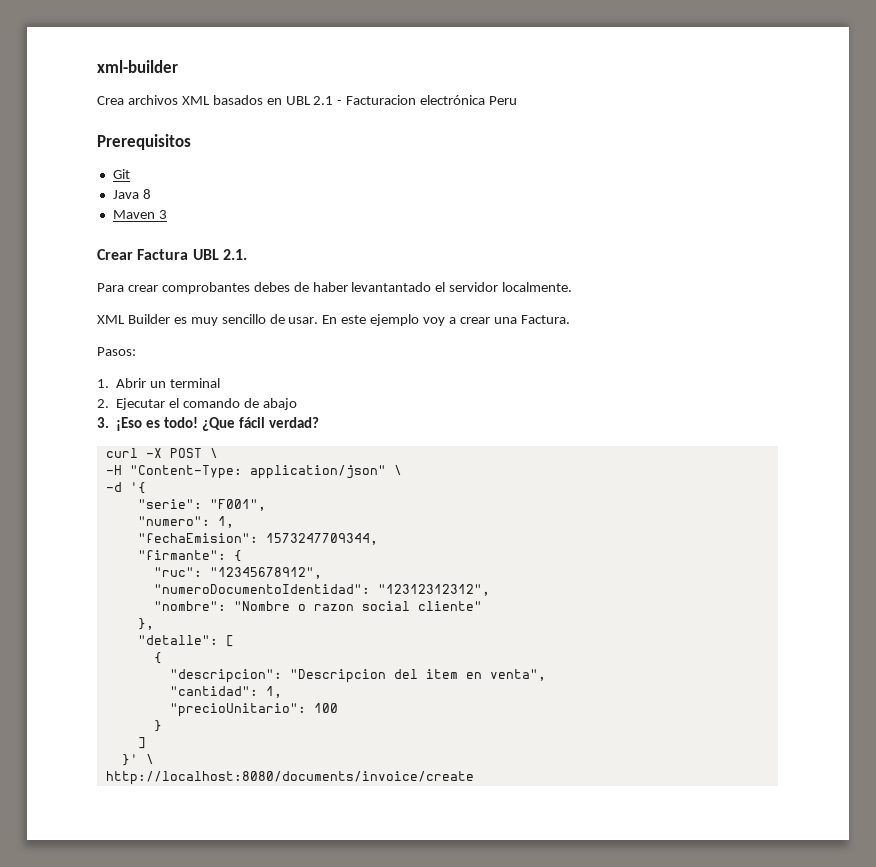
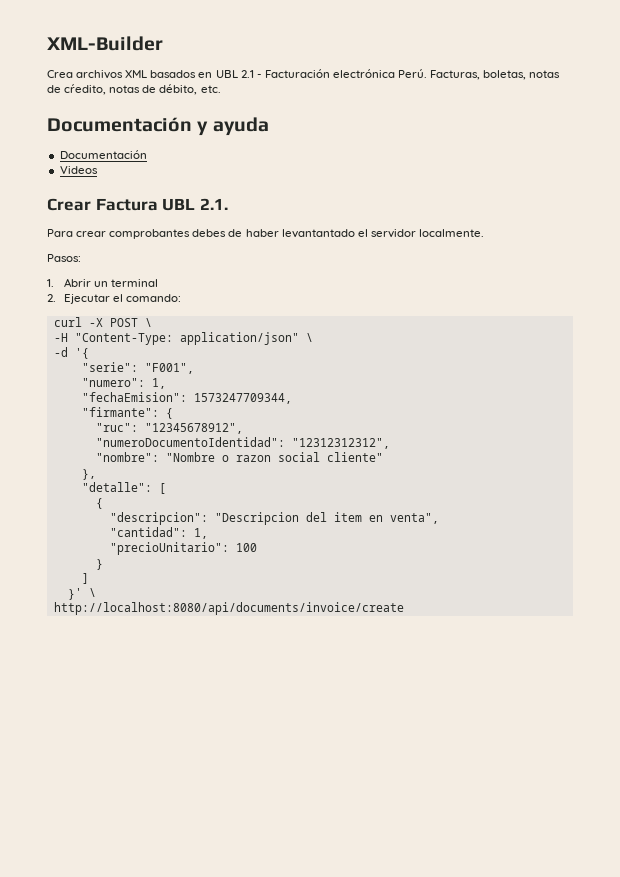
[97,60,178,73] xml-builder -> [47,36,163,51] XML-Builder
[346,95,518,105] [97,134,191,150] [112,169,130,179] [112,189,151,199] [112,210,167,219] Facturacion electrónica Peru // Prerequisitos // Git // Java 8 // Maven 3 -> [264,69,561,80] [47,84,221,95] [47,117,269,136] [59,150,147,159] [59,166,98,174] Facturación electrónica Perú. Facturas, boletas, notas de cŕedito, notas de débito, etc. // Documentación y ayuda // Documentación // Videos
[97,314,570,326] // XML Builder es muy sencillo de usar. En este ejemplo voy a crear una Factura. -> (484, 233) none
[183,398,297,410] [97,417,319,431] comando de abajo // 3. ¡Eso es todo! ¿Que fácil verdad? -> [126,294,182,302] comando:
[105,771,474,785] http://localhost:8080/documents/invoice/create -> [53,602,404,615] http://localhost:8080/api/documents/invoice/create

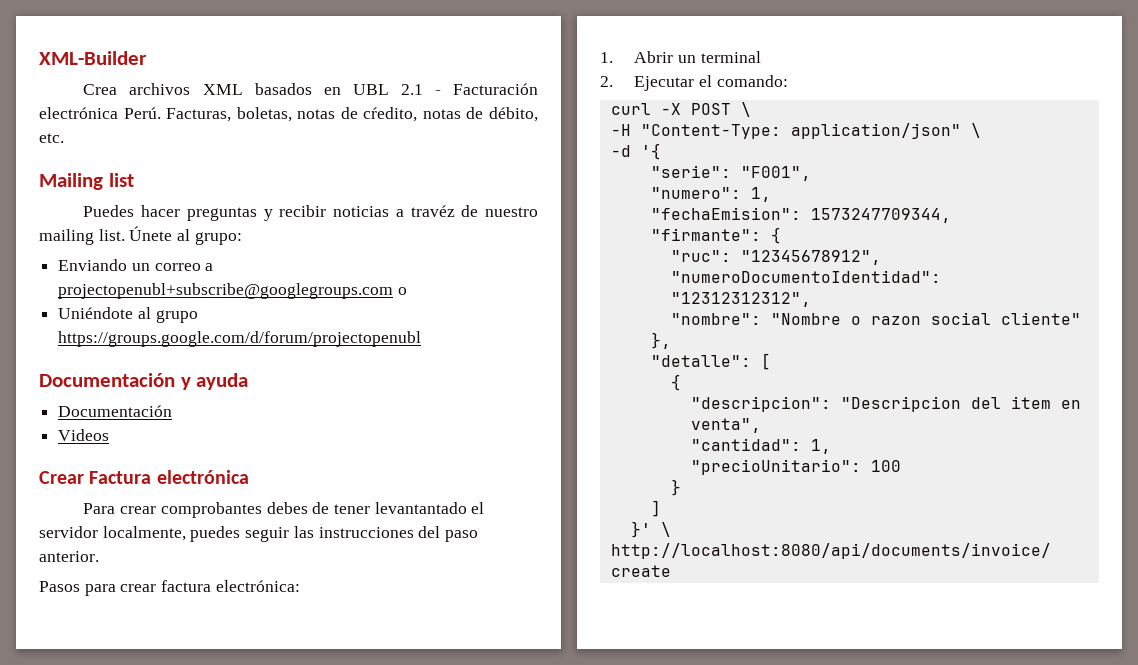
(221, 89) none -> [39,173,134,190] [83,205,539,221] [39,226,242,245] [58,259,214,271] [58,283,407,299] [58,307,198,323] [58,331,422,347] // Mailing list // Puedes hacer preguntas y recibir noticias a travéz de nuestro mailing list. Únete al grupo: // Enviando un correo a projectopenubl+subscribe@googlegroups.com o // Uniéndote al grupo https://groups.google.com/d/forum/projectopenubl
[162,198,228,211] UBL 2.1. -> [156,470,249,484] electrónica
[245,229,279,237] haber -> [333,504,370,514] tener
[418,229,484,237] [47,254,81,262] localmente. // Pasos: -> [102,526,479,542] [39,551,99,562] [39,580,300,596] localmente, puedes seguir las instrucciones del paso anterior. // Pasos para crear factura electrónica:

